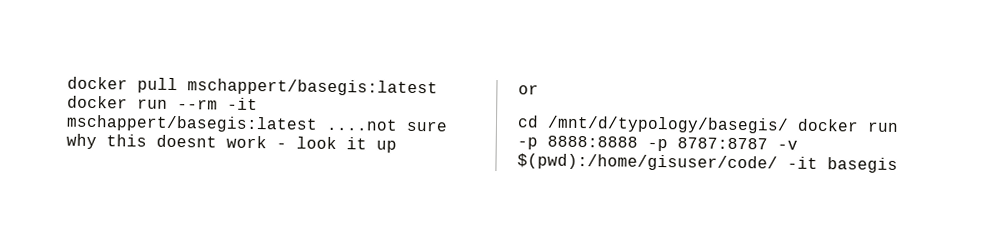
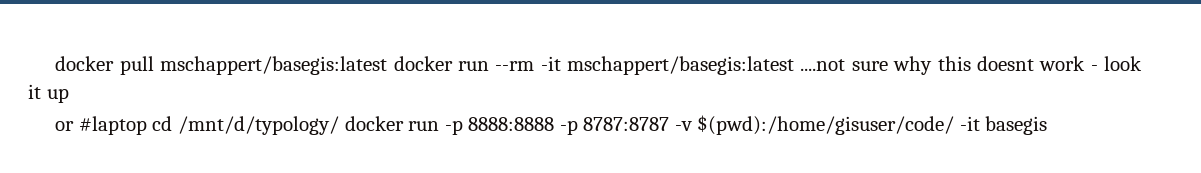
[517,115,789,134] // cd /mnt/d/typology/basegis/ -> [78,116,339,135] #laptop cd /mnt/d/typology/

